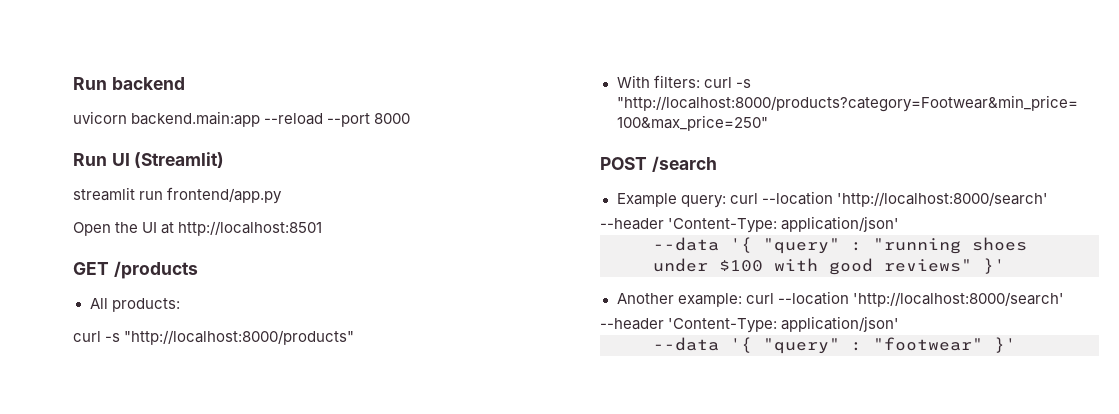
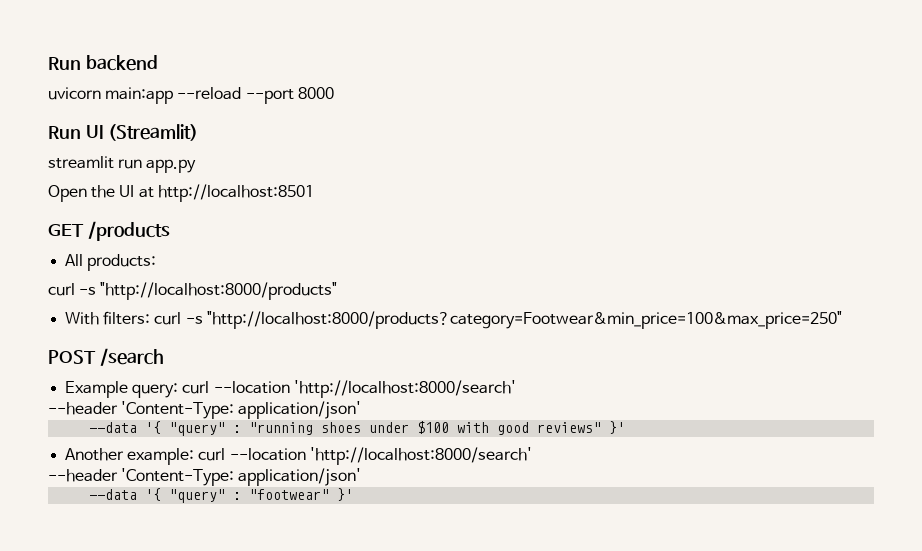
[131,111,261,127] backend.main:app -> [105,87,174,104] main:app
[167,187,283,204] frontend/app.py -> [146,159,197,173] app.py

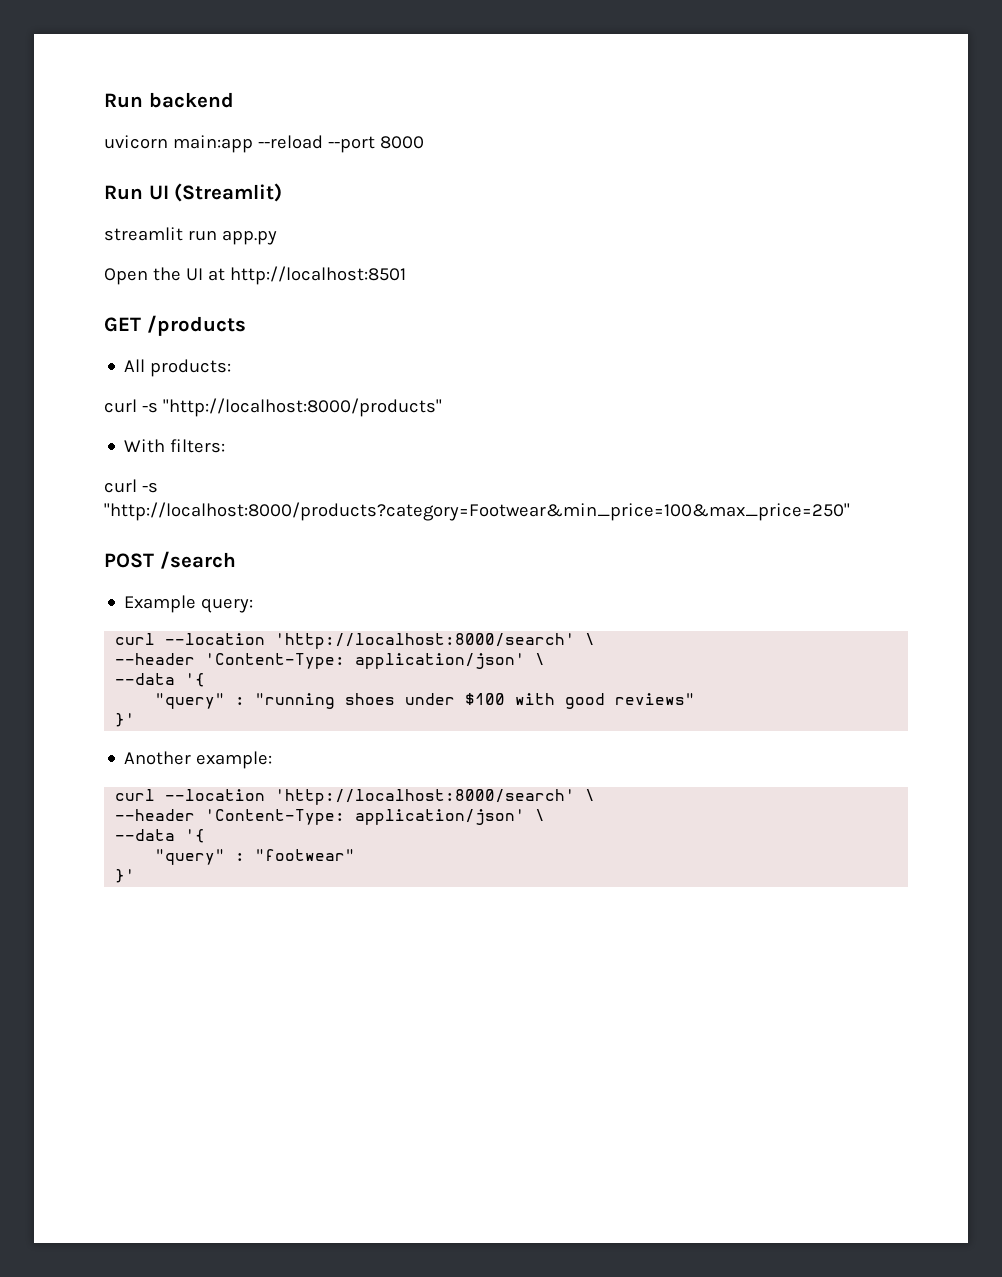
(151, 318) none -> (226, 446) //
[182,380,516,398] [48,401,362,419] [89,421,162,434] curl --location 'http://localhost:8000/search' // --header 'Content-Type: application/json' // --data '{ -> [115,633,596,649] [115,653,546,669] [115,673,206,687] // curl --location 'http://localhost:8000/search' \ // --header 'Content-Type: application/json' \ // --data '{ //
(602, 427) none -> (696, 699) //
[198,447,532,465] [48,468,362,486] [89,488,162,501] curl --location 'http://localhost:8000/search' // --header 'Content-Type: application/json' // --data '{ -> [115,789,596,805] [115,809,546,825] [115,829,206,843] // curl --location 'http://localhost:8000/search' \ // --header 'Content-Type: application/json' \ // --data '{ //
(330, 494) none -> (356, 855) //

